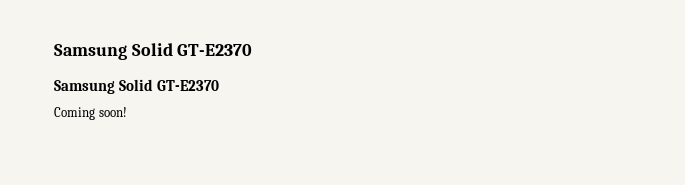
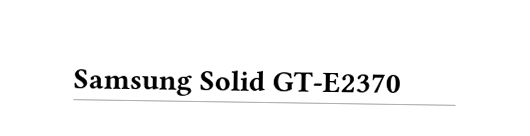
[54,43,253,60] [54,79,220,94] [54,107,127,120] Samsung Solid GT-E2370 // Samsung Solid GT-E2370 // Coming soon! -> [73,69,401,96] Samsung Solid GT-E2370

